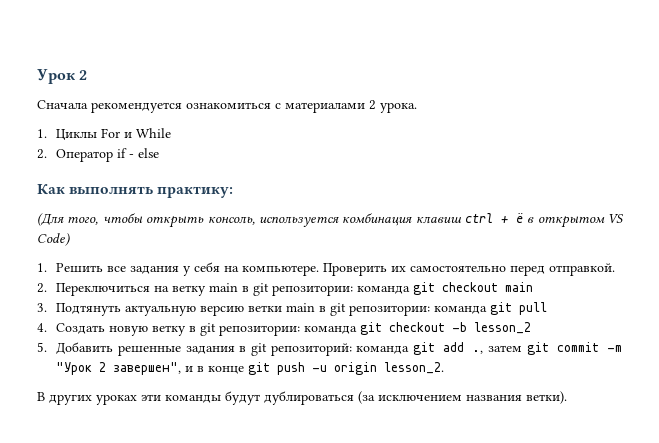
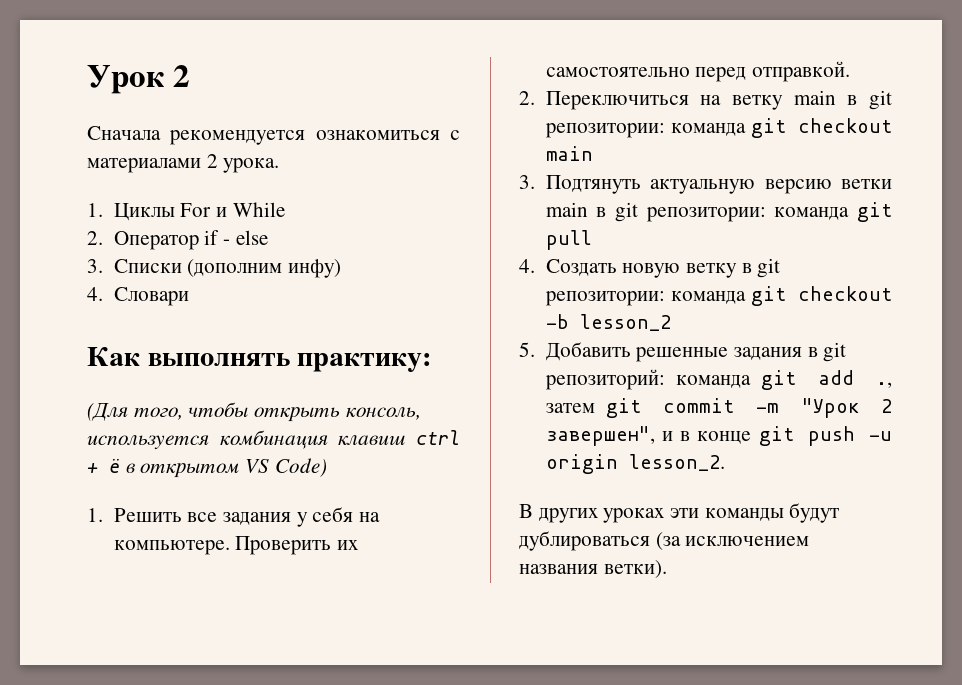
(160, 153) none -> [87,259,341,278] [87,287,189,306] // 3. Списки (дополним инфу) // 4. Словари

